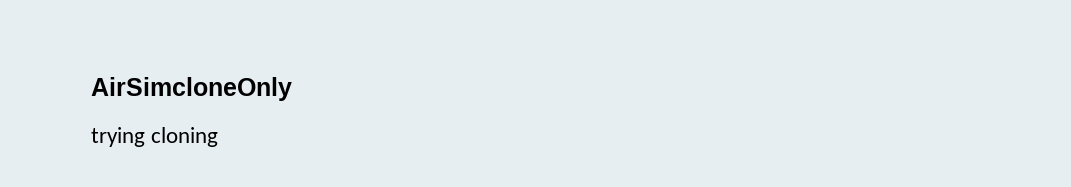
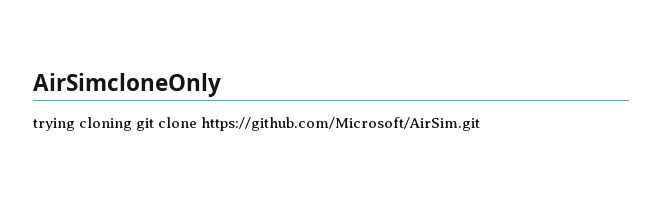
(219, 137) none -> [136,117,481,131] git clone https://github.com/Microsoft/AirSim.git

